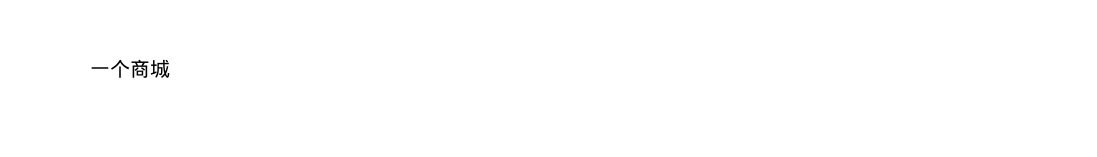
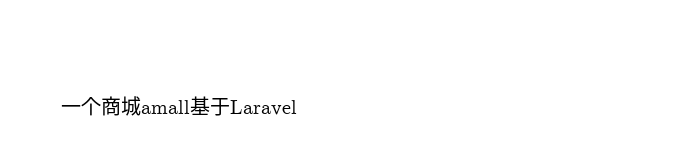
(170, 68) none -> [141,96,297,116] amall基于Laravel

